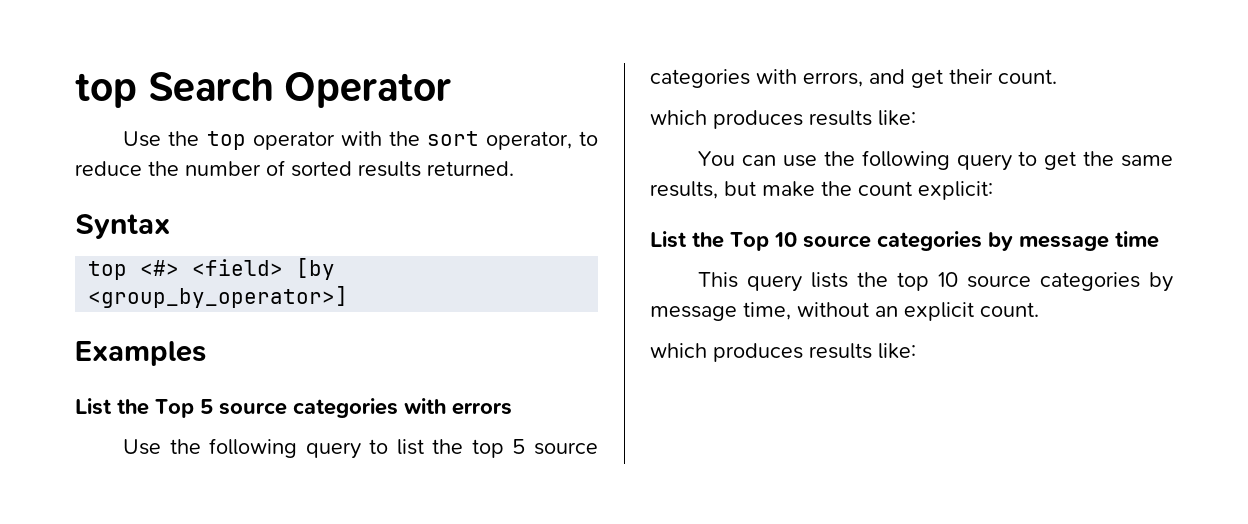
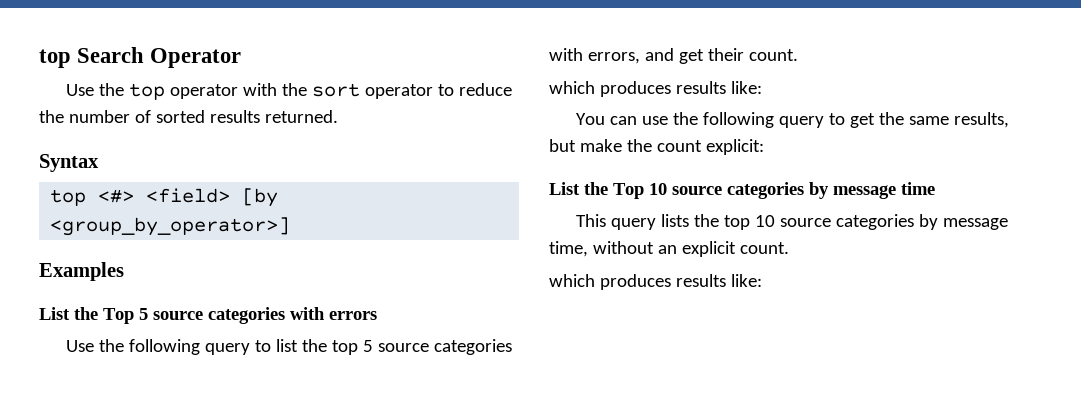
[485,131,572,150] operator, -> [364,84,433,99] operator

